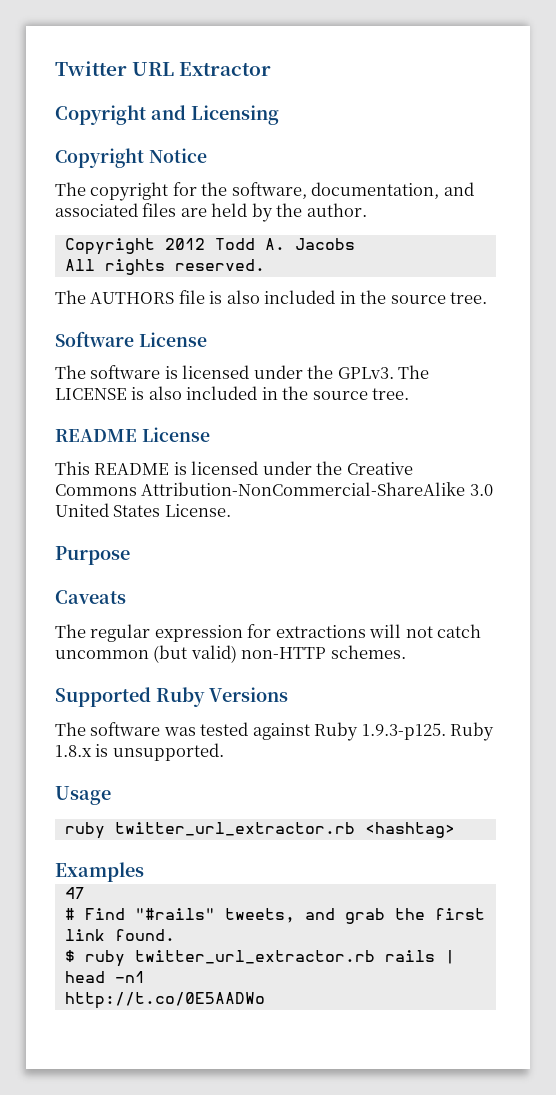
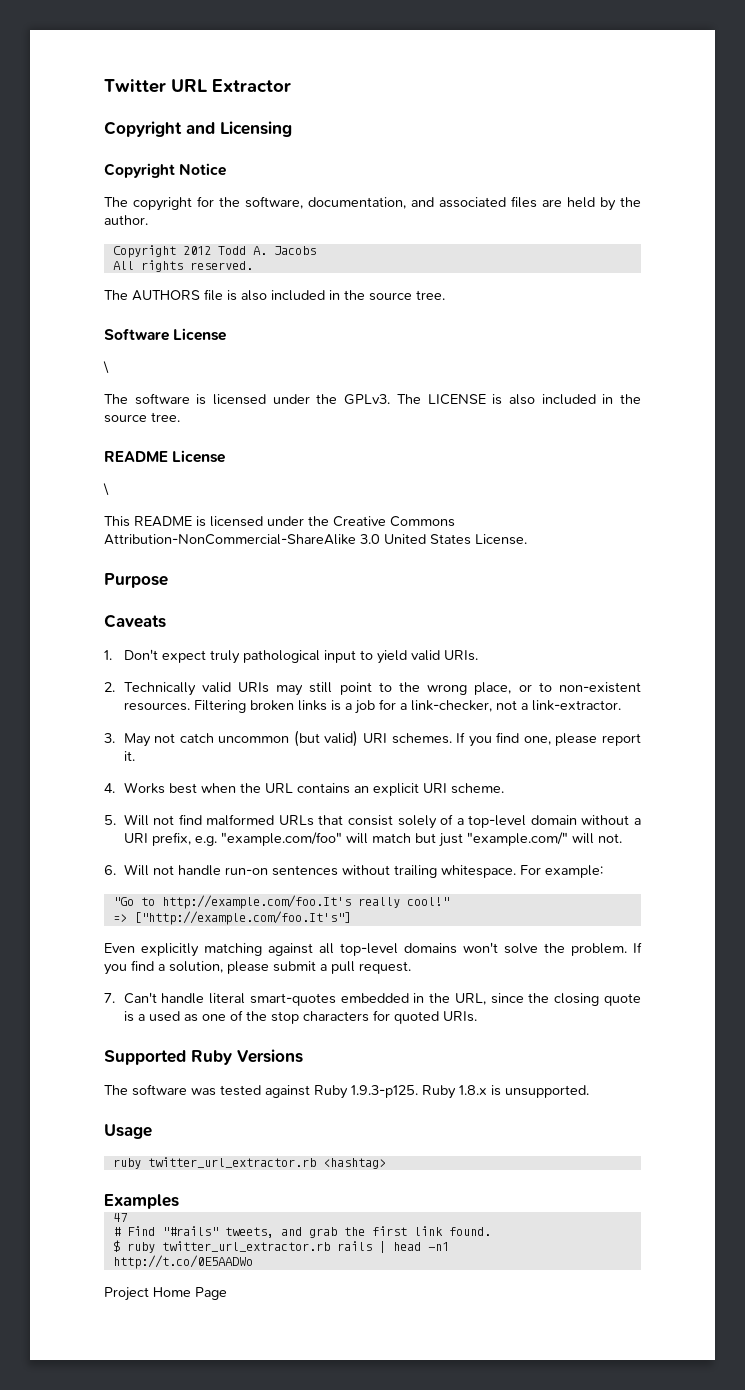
(207, 339) none -> [103,361,109,374] // \
(210, 434) none -> [103,483,109,496] // \
[55,624,402,642] The regular expression for extractions will -> [104,649,478,664] [104,682,642,696] [123,699,621,714] [104,733,151,747] 1. Don't expect truly pathological input to yield valid URIs. // 2. Technically valid URIs may still point to the wrong place, or to non-existent resources. Filtering broken links is a job for a link-checker, not a link-extractor. // 3. May
[241,647,327,659] non-HTTP -> [363,733,388,743] URI
(406, 652) none -> [456,732,641,747] [123,751,135,761] [104,782,504,796] [104,814,641,829] [123,832,622,847] [104,864,603,878] [112,895,449,909] [112,911,351,925] [104,942,642,957] [104,960,411,975] [104,992,641,1006] [123,1010,477,1024] If you find one, please report it. // 4. Works best when the URL contains an explicit URI scheme. // 5. Will not find malformed URLs that consist solely of a top-level domain without a URI prefix, e.g. "example.com/foo" will match but just "example.com/" will not. // 6. Will not handle run-on sentences without trailing whitespace. For example: // "Go to http://example.com/foo.It's really cool!" // => ["http://example.com/foo.It's"] // Even explicitly matching against all top-level domains won't solve the problem. If you find a solution, please submit a pull request. // 7. Can't handle literal smart-quotes embedded in the URL, since the closing quote is a used as one of the stop characters for quoted URIs.
(265, 1000) none -> [104,1287,227,1301] // Project Home Page

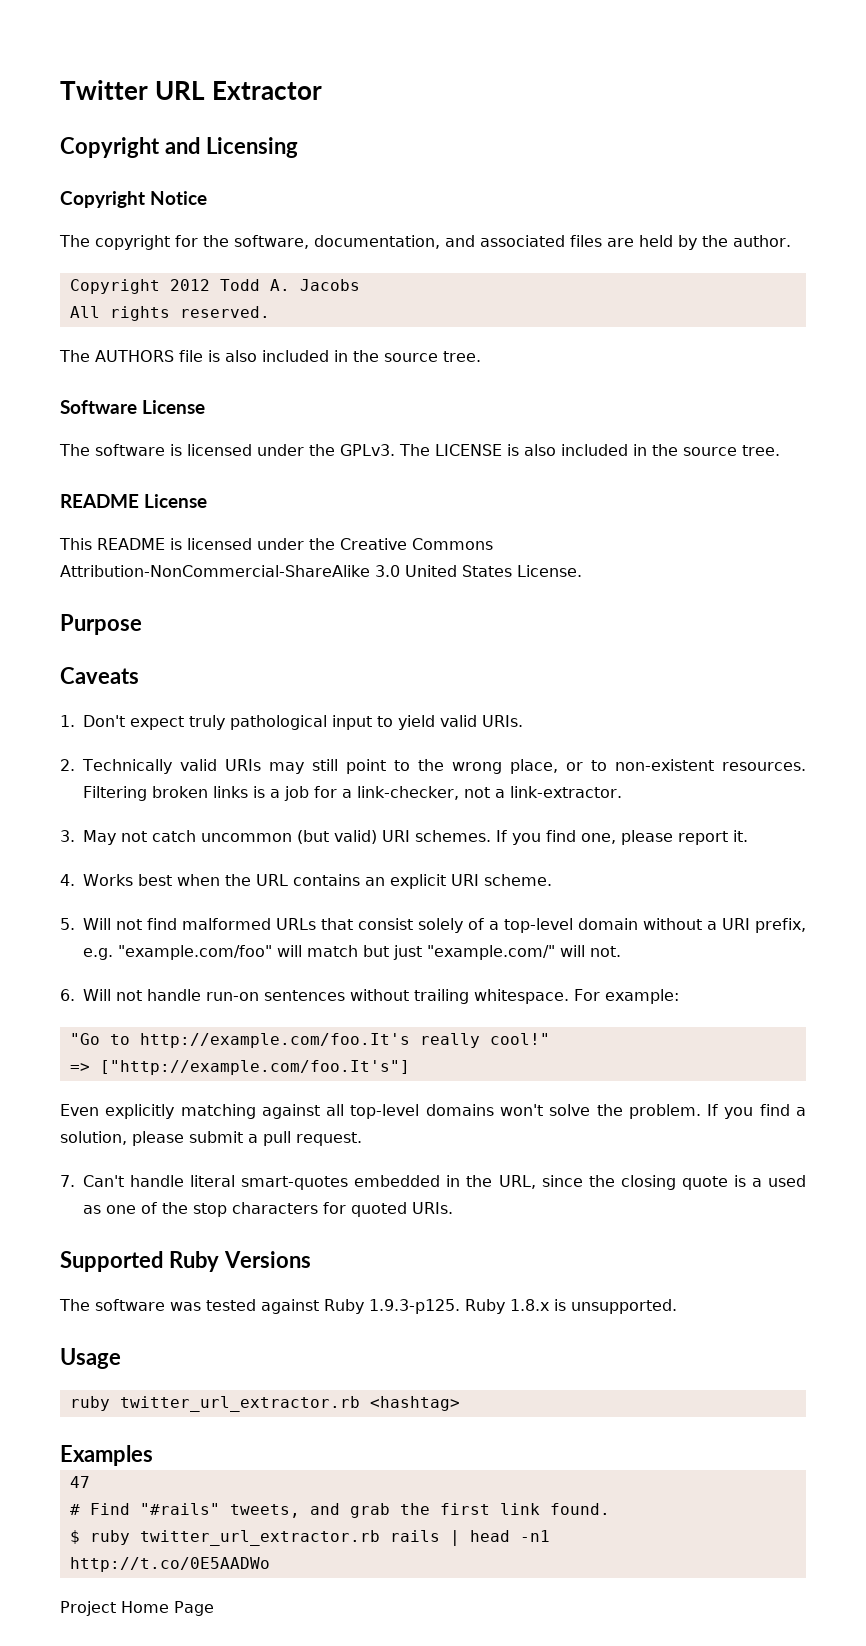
[103,361,109,374] // \ -> (206, 407) none
[103,483,109,496] // \ -> (208, 501) none

